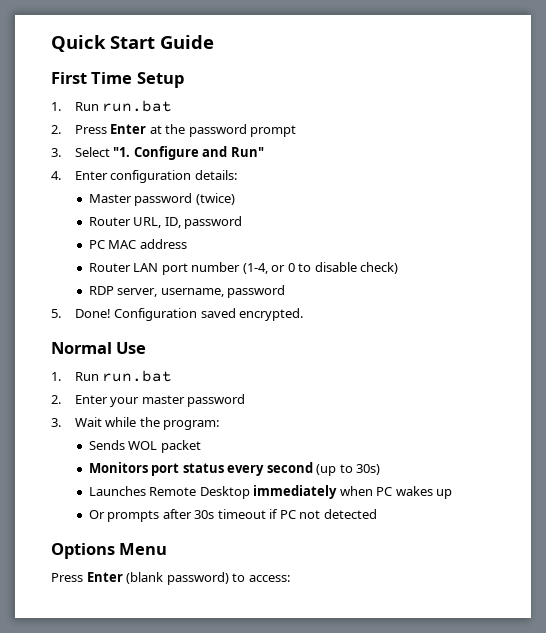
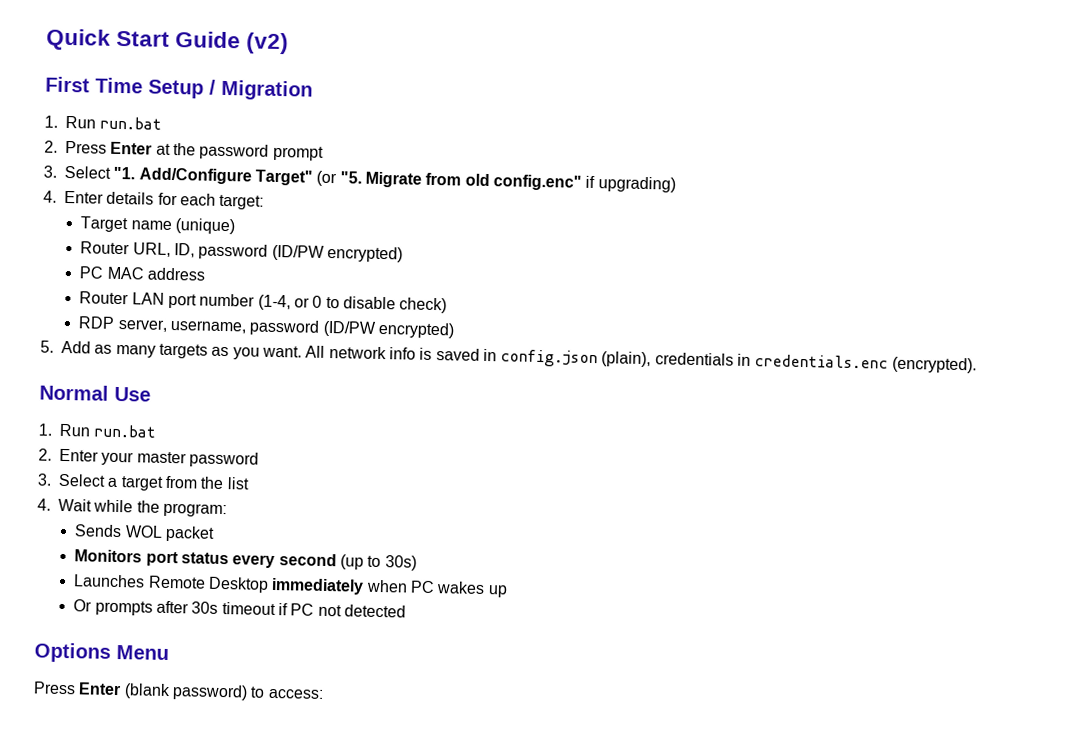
(214, 42) none -> [246,32,290,55] (v2)
(184, 80) none -> [209,79,313,101] / Migration
[133,146,264,160] [51,170,237,183] [88,193,235,206] Configure and Run" // 4. Enter configuration details: // Master password (twice) -> [138,167,676,193] [43,190,265,210] [80,216,236,235] Add/Configure Target" (or "5. Migrate from old config.enc" if upgrading) // 4. Enter details for each target: // Target name (unique)
(243, 222) none -> [271,244,404,263] (ID/PW encrypted)
(286, 291) none -> [322,320,456,339] (ID/PW encrypted)
[74,308,304,321] Done! Configuration saved encrypted. -> [61,340,977,374] Add as many targets as you want. All network info is saved in config.json (plain), credentials in credentials.enc (encrypted).
(61, 422) none -> [58,473,250,491] [37,498,51,511] Select a target from the list // 4.

